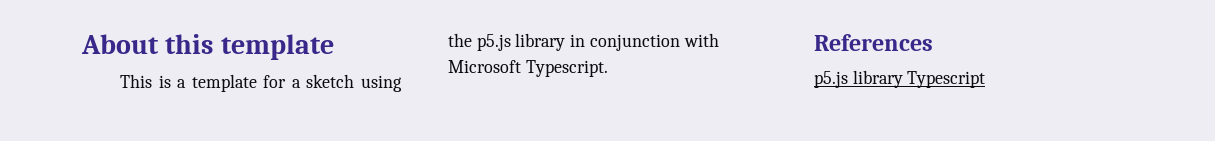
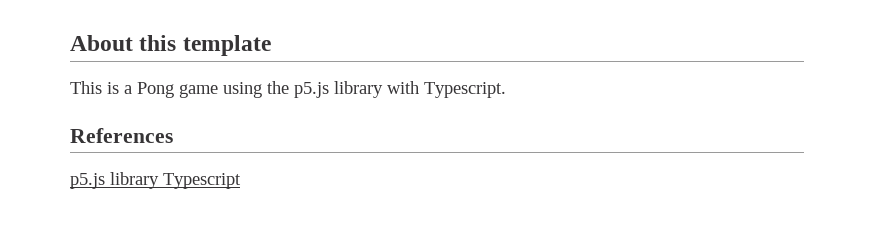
[191,74,403,92] [448,33,719,51] [448,60,521,73] template for a sketch using the p5.js library in conjunction with Microsoft -> [137,81,419,98] Pong game using the p5.js library with

